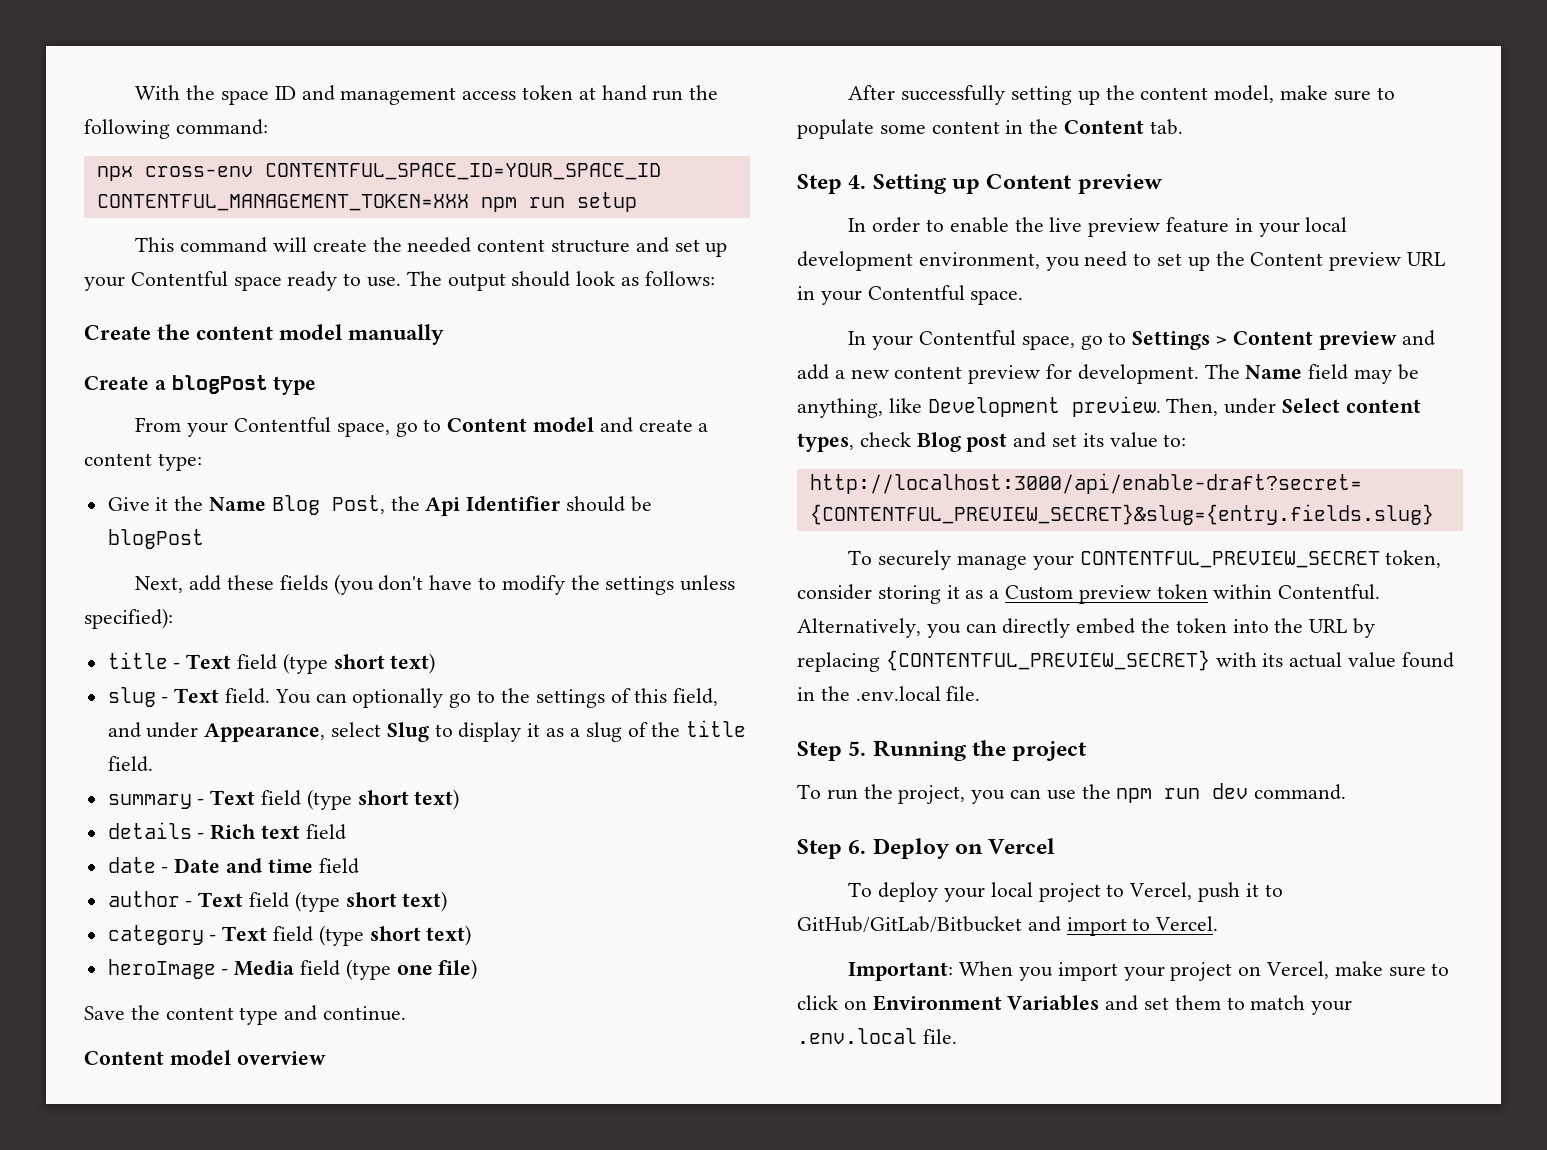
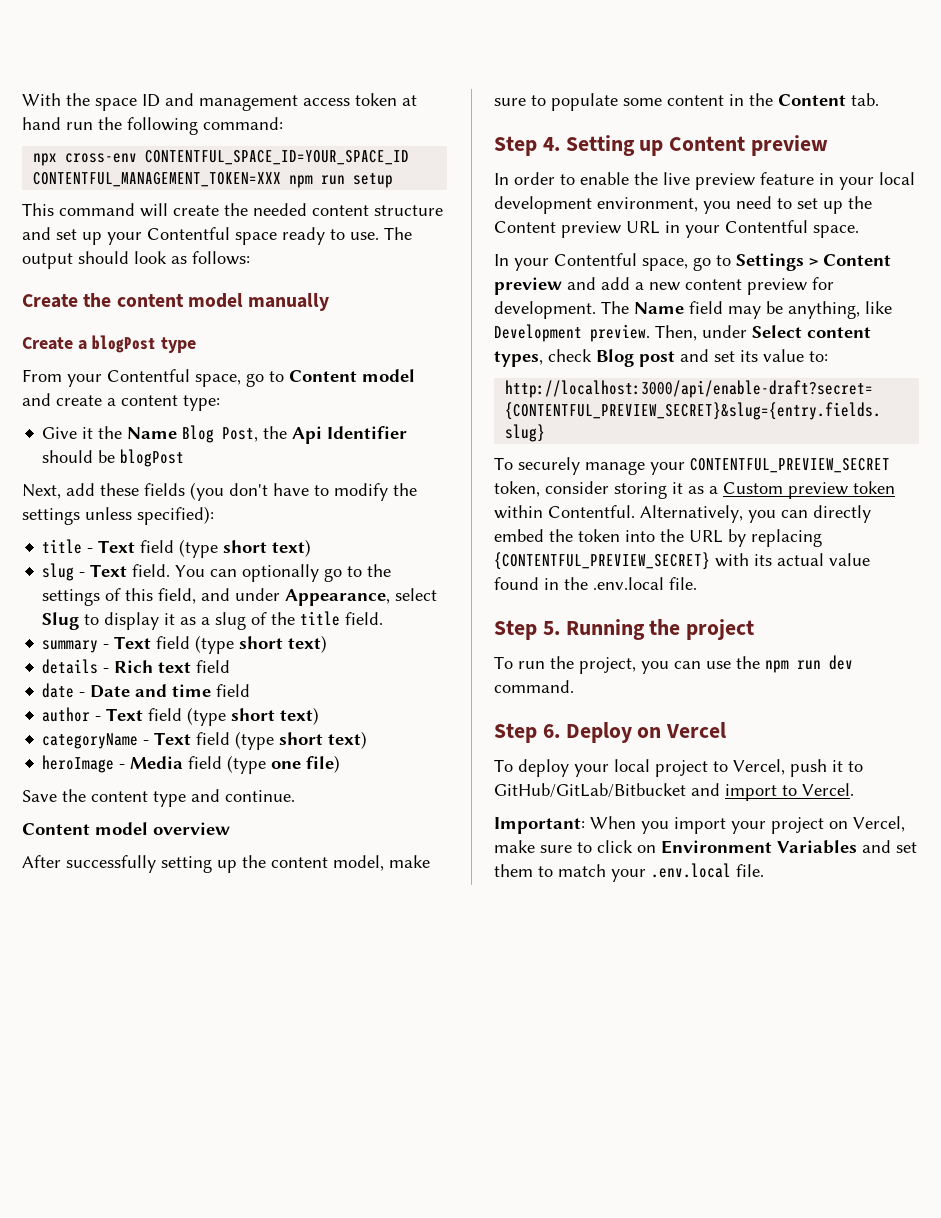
[107,925,204,945] category -> [42,733,139,749] categoryName

